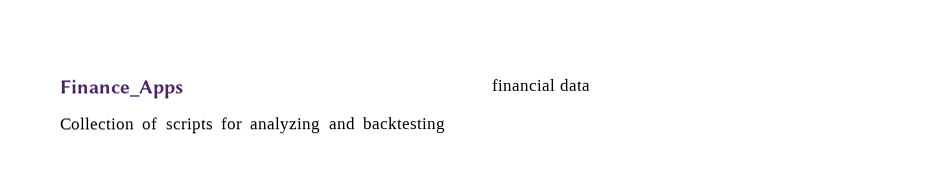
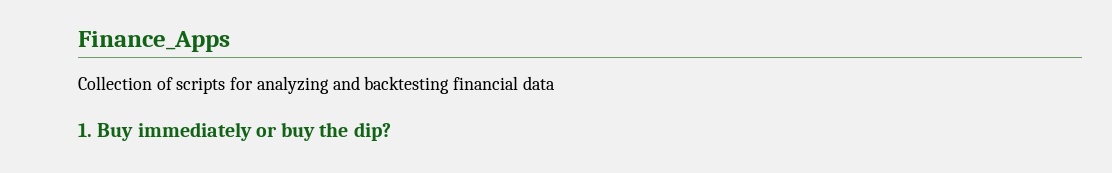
(590, 84) none -> [78,122,391,141] // 1. Buy immediately or buy the dip?

